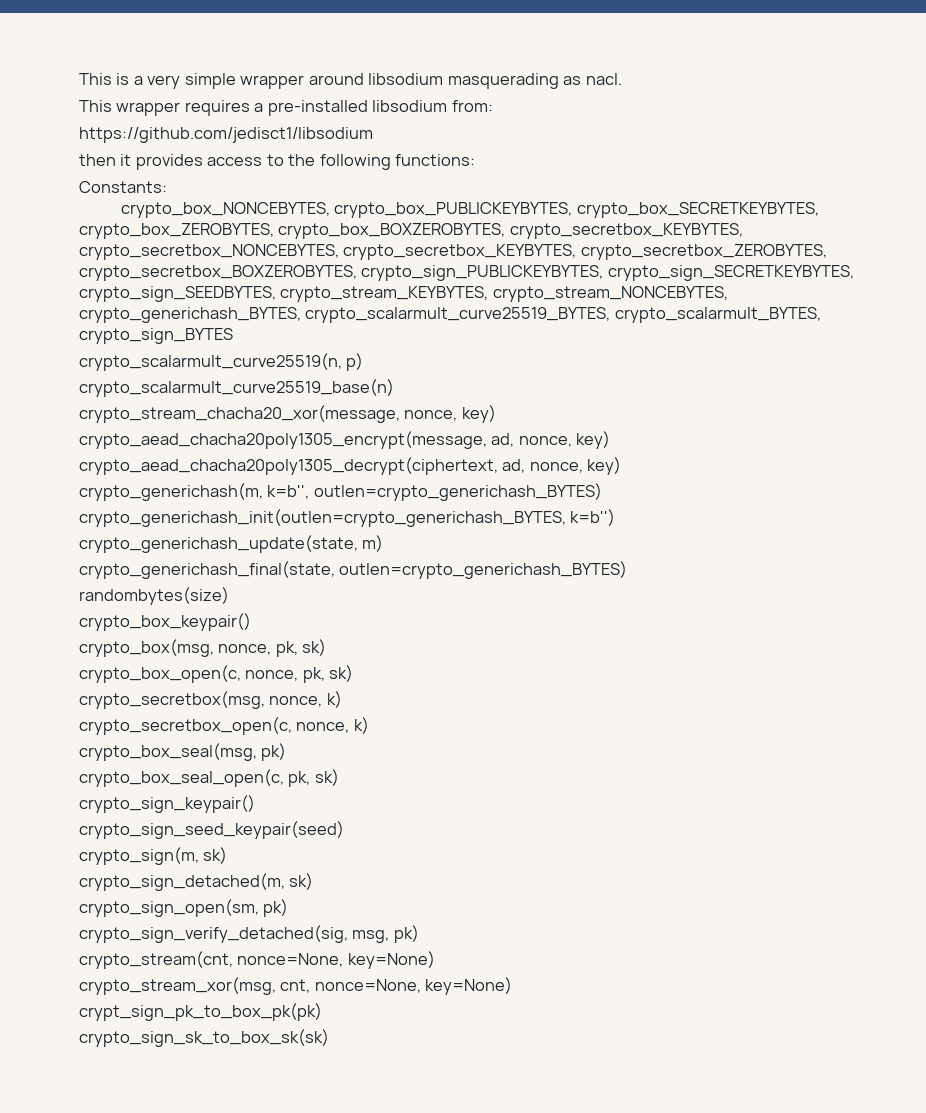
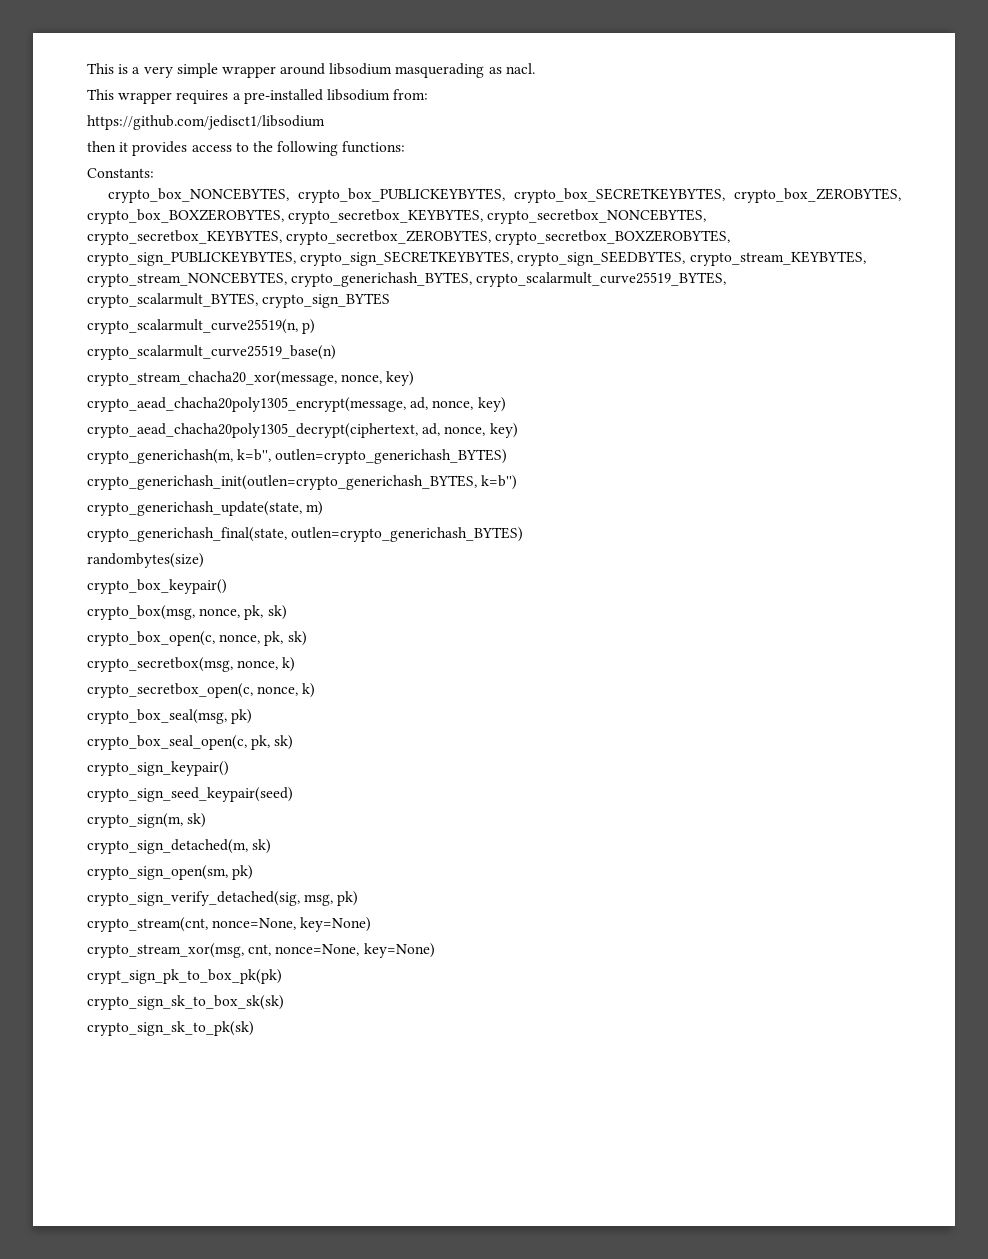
(329, 1038) none -> [87,1021,254,1036] // crypto_sign_sk_to_pk(sk)

